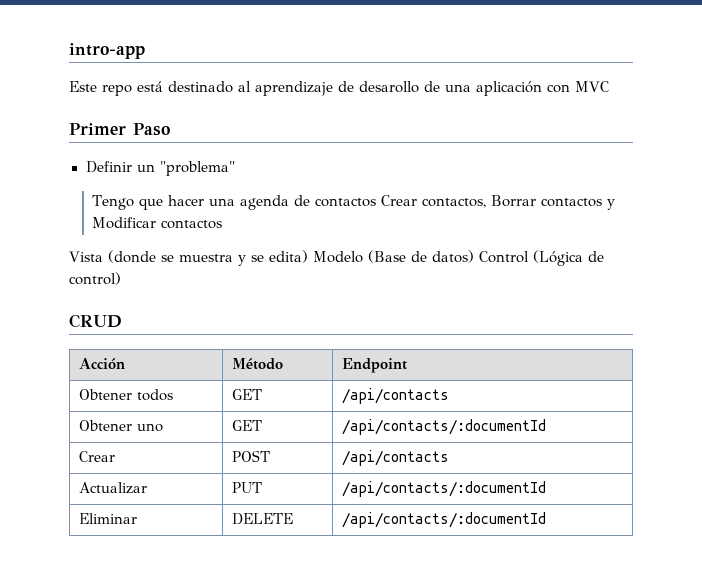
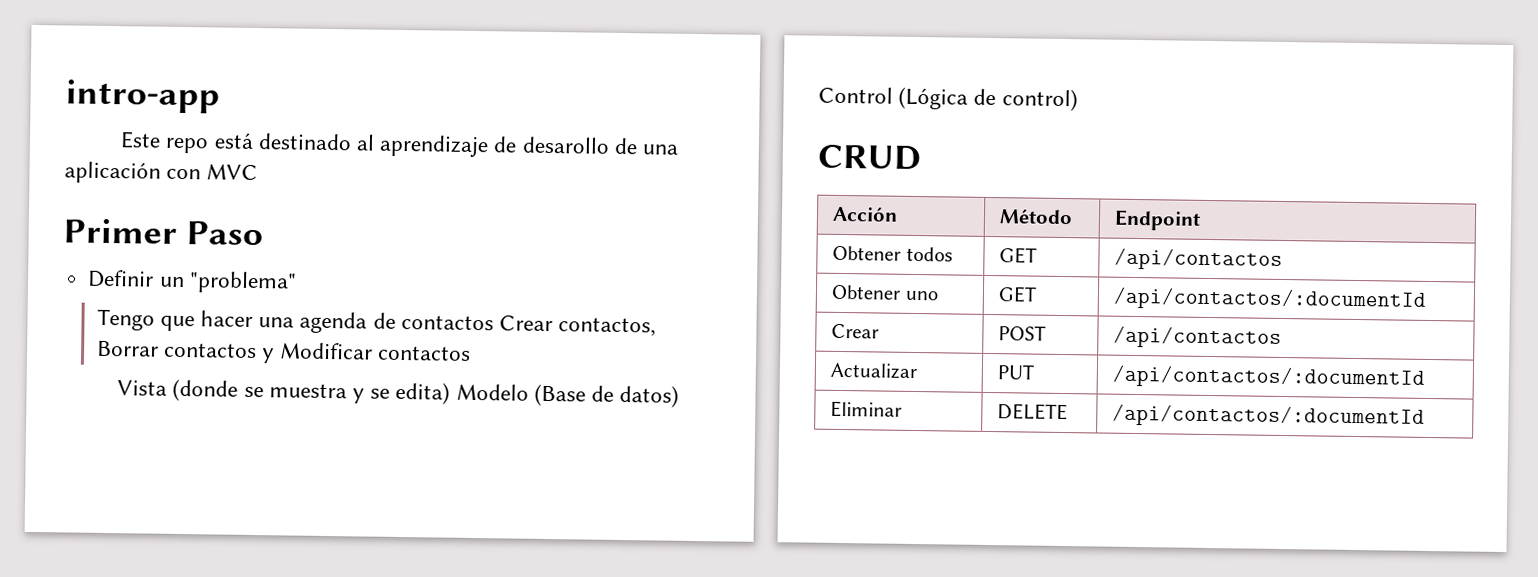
[342,388,450,404] /api/contacts -> [1114,247,1284,271] /api/contactos
[342,419,547,435] /api/contacts/:documentId -> [1113,286,1428,312] /api/contactos/:documentId
[342,450,450,466] /api/contacts -> [1113,325,1283,349] /api/contactos
[342,481,547,497] /api/contacts/:documentId -> [1112,364,1426,390] /api/contactos/:documentId
[342,512,547,528] /api/contacts/:documentId -> [1112,403,1426,429] /api/contactos/:documentId

